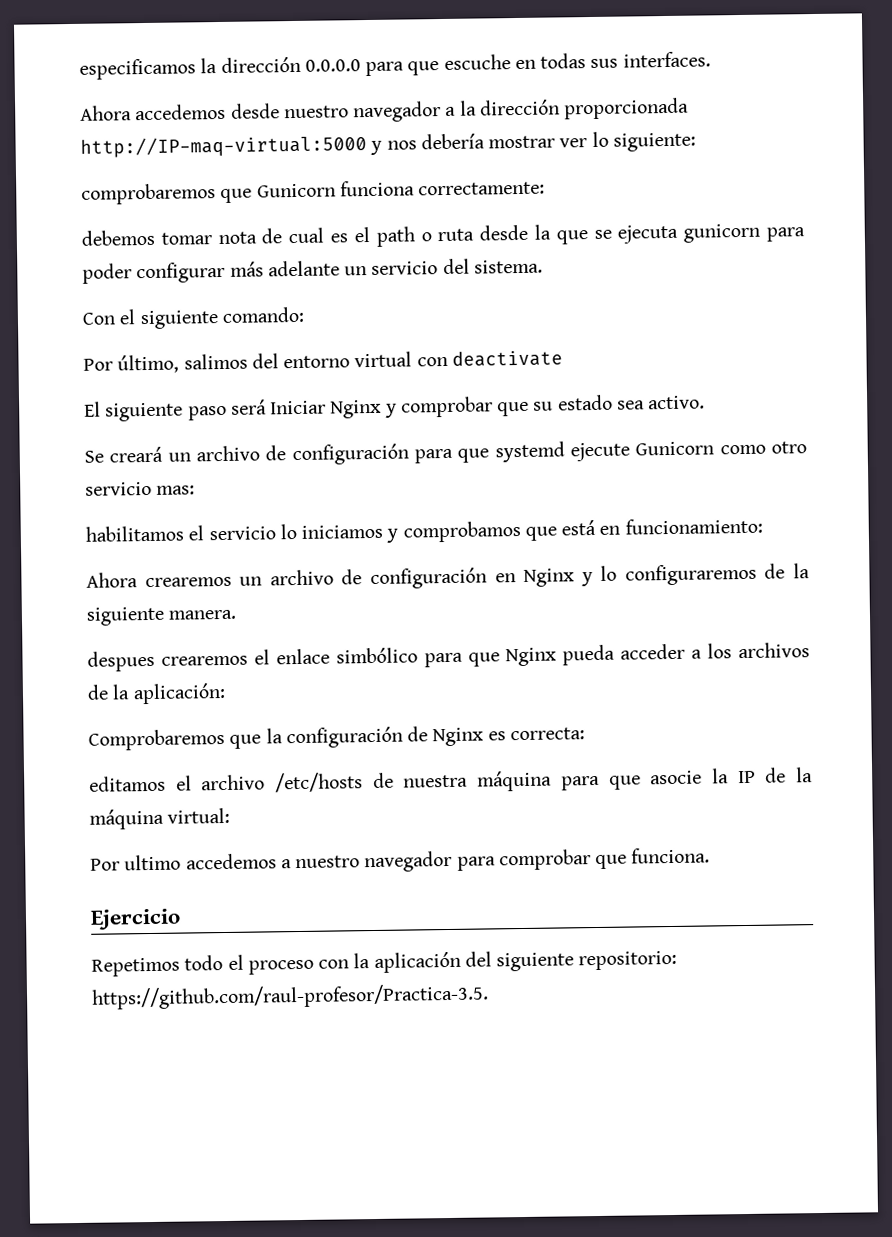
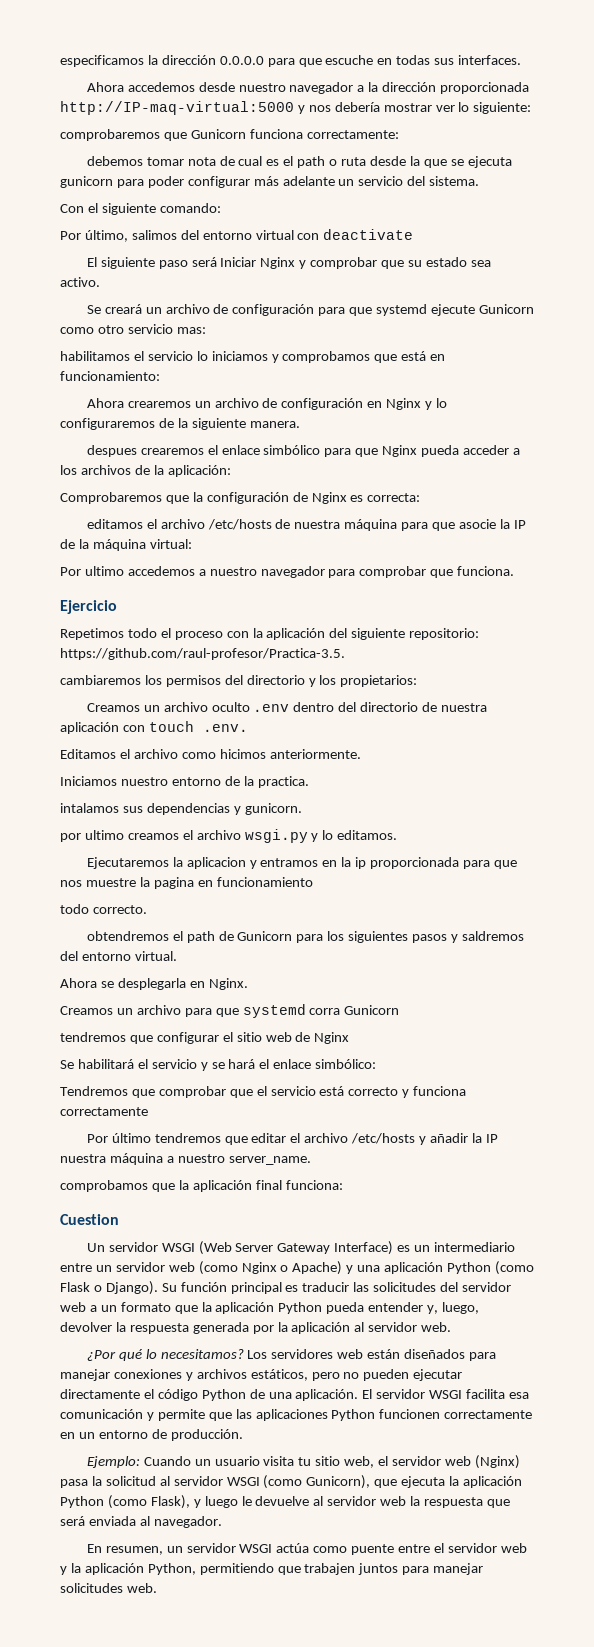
(489, 996) none -> [60,675,418,687] [86,702,488,712] [60,721,248,734] [60,749,361,759] [60,776,309,788] [60,803,302,815] [60,829,398,843] [86,857,517,869] [60,877,313,889] [60,904,147,914] [86,931,524,943] [60,951,177,961] [60,978,248,990] [60,1004,400,1018] [60,1032,350,1044] [60,1059,377,1071] [60,1086,467,1098] [60,1107,148,1116] [86,1133,498,1145] [60,1153,311,1165] [60,1180,343,1192] [60,1214,119,1225] [86,1241,516,1255] [60,1261,534,1275] [60,1281,512,1295] [60,1302,480,1314] [60,1322,452,1334] [86,1349,497,1361] [60,1369,463,1381] [60,1389,530,1401] [60,1409,533,1421] [60,1429,243,1441] [86,1455,520,1469] [60,1475,523,1489] [60,1495,510,1509] [60,1516,222,1528] [86,1543,527,1555] [60,1563,484,1575] [60,1583,157,1593] // cambiaremos los permisos del directorio y los propietarios: // Creamos un archivo oculto .env dentro del directorio de nuestra aplicación con touch .env. // Editamos el archivo como hicimos anteriormente. // Iniciamos nuestro entorno de la practica. // intalamos sus dependencias y gunicorn. // por ultimo creamos el archivo wsgi.py y lo editamos. // Ejecutaremos la aplicacion y entramos en la ip proporcionada para que nos muestre la pagina en funcionamiento // todo correcto. // obtendremos el path de Gunicorn para los siguientes pasos y saldremos del entorno virtual. // Ahora se desplegarla en Nginx. // Creamos un archivo para que systemd corra Gunicorn // tendremos que configurar el sitio web de Nginx // Se habilitará el servicio y se hará el enlace simbólico: // Tendremos que comprobar que el servicio está correcto y funciona correctamente // Por último tendremos que editar el archivo /etc/hosts y añadir la IP nuestra máquina a nuestro server_name. // comprobamos que la aplicación final funciona: // Cuestion // Un servidor WSGI (Web Server Gateway Interface) es un intermediario entre un servidor web (como Nginx o Apache) y una aplicación Python (como Flask o Django). Su función principal es traducir las solicitudes del servidor web a un formato que la aplicación Python pueda entender y, luego, devolver la respuesta generada por la aplicación al servidor web. // ¿Por qué lo necesitamos? Los servidores web están diseñados para manejar conexiones y archivos estáticos, pero no pueden ejecutar directamente el código Python de una aplicación. El servidor WSGI facilita esa comunicación y permite que las aplicaciones Python funcionen correctamente en un entorno de producción. // Ejemplo: Cuando un usuario visita tu sitio web, el servidor web (Nginx) pasa la solicitud al servidor WSGI (como Gunicorn), que ejecuta la aplicación Python (como Flask), y luego le devuelve al servidor web la respuesta que será enviada al navegador. // En resumen, un servidor WSGI actúa como puente entre el servidor web y la aplicación Python, permitiendo que trabajen juntos para manejar solicitudes web.

